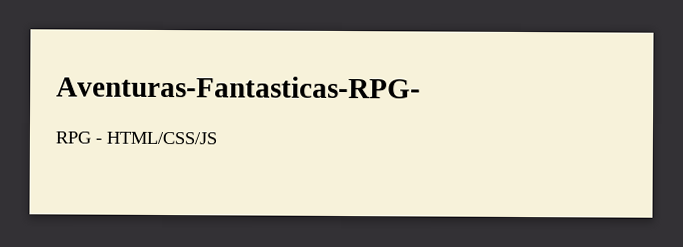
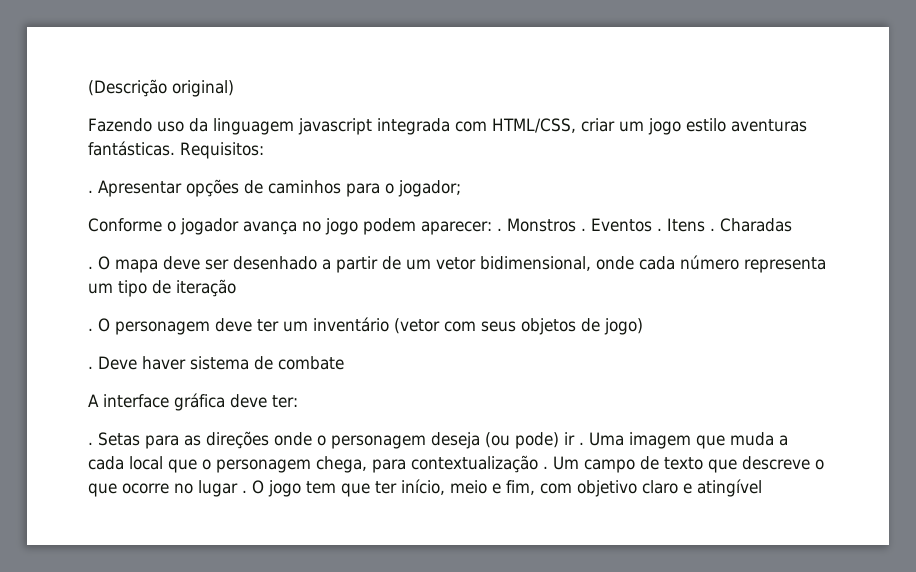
[56,75,421,99] [55,131,217,145] Aventuras-Fantasticas-RPG- // RPG - HTML/CSS/JS -> [88,79,234,97] [88,118,807,135] [88,141,264,159] [88,179,461,197] [88,218,792,235] [88,255,826,273] [88,279,236,297] [88,317,643,335] [88,356,344,370] [88,393,298,411] [88,431,788,449] [88,455,824,473] [88,479,762,497] (Descrição original) // Fazendo uso da linguagem javascript integrada com HTML/CSS, criar um jogo estilo aventuras fantásticas. Requisitos: // . Apresentar opções de caminhos para o jogador; // Conforme o jogador avança no jogo podem aparecer: . Monstros . Eventos . Itens . Charadas // . O mapa deve ser desenhado a partir de um vetor bidimensional, onde cada número representa um tipo de iteração // . O personagem deve ter um inventário (vetor com seus objetos de jogo) // . Deve haver sistema de combate // A interface gráfica deve ter: // . Setas para as direções onde o personagem deseja (ou pode) ir . Uma imagem que muda a cada local que o personagem chega, para contextualização . Um campo de texto que descreve o que ocorre no lugar . O jogo tem que ter início, meio e fim, com objetivo claro e atingível

